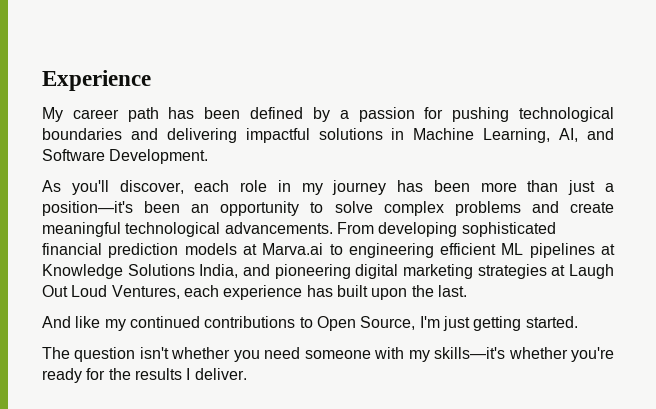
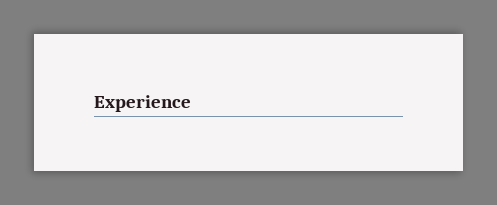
[42,107,614,122] [42,128,615,143] [42,149,209,164] [42,180,614,195] [42,201,614,216] [42,222,556,237] [42,243,615,258] [42,264,614,279] [42,285,467,300] [42,316,578,331] [42,347,614,362] [42,368,247,383] // My career path has been defined by a passion for pushing technological boundaries and delivering impactful solutions in Machine Learning, AI, and Software Development. // As you'll discover, each role in my journey has been more than just a position—it's been an opportunity to solve complex problems and create meaningful technological advancements. From developing sophisticated financial prediction models at Marva.ai to engineering efficient ML pipelines at Knowledge Solutions India, and pioneering digital marketing strategies at Laugh Out Loud Ventures, each experience has built upon the last. // And like my continued contributions to Open Source, I'm just getting started. // The question isn't whether you need someone with my skills—it's whether you're ready for the results I deliver. -> (191, 103) none

